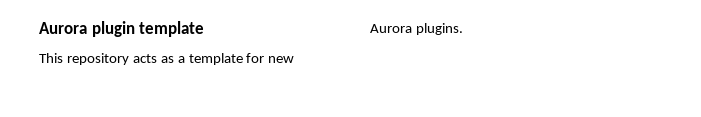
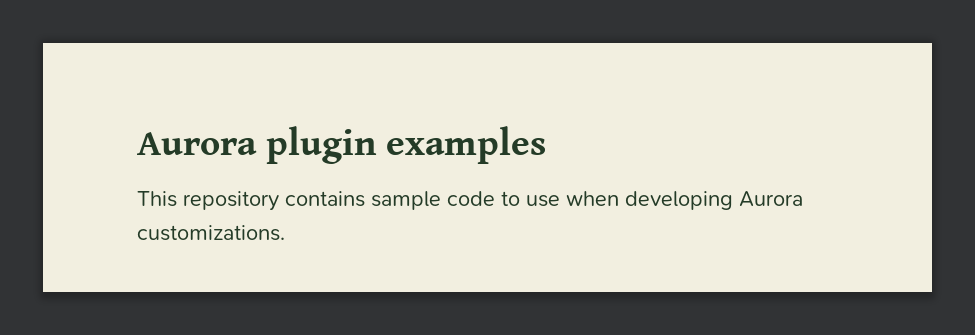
[139,21,205,37] template -> [386,126,547,164] examples
[132,53,295,65] [370,23,463,35] acts as a template for new Aurora plugins. -> [285,191,803,210] [137,225,285,241] contains sample code to use when developing Aurora customizations.

